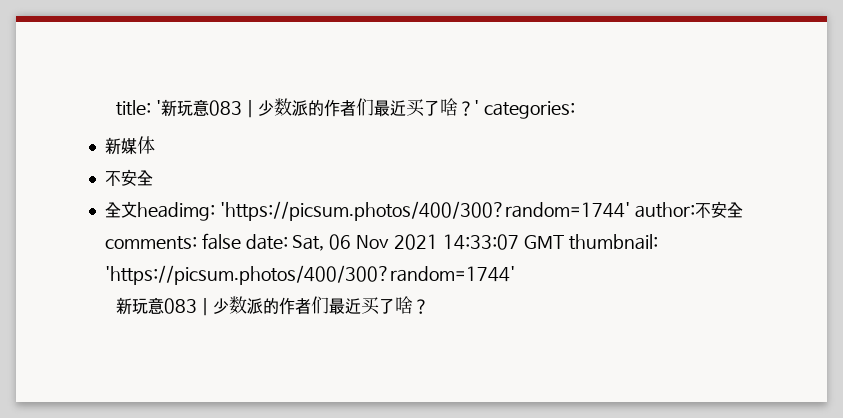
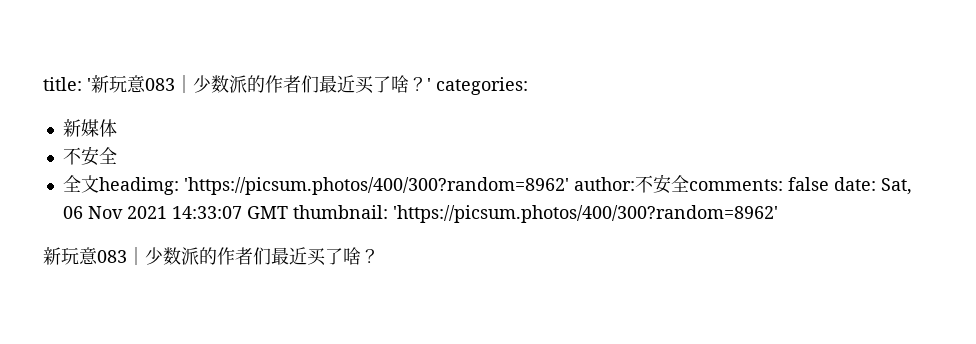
[219,201,630,221] 'https://picsum.photos/400/300?random=1744' -> [183,177,569,195] 'https://picsum.photos/400/300?random=8962'
[104,265,515,285] 'https://picsum.photos/400/300?random=1744' -> [392,205,778,223] 'https://picsum.photos/400/300?random=8962'

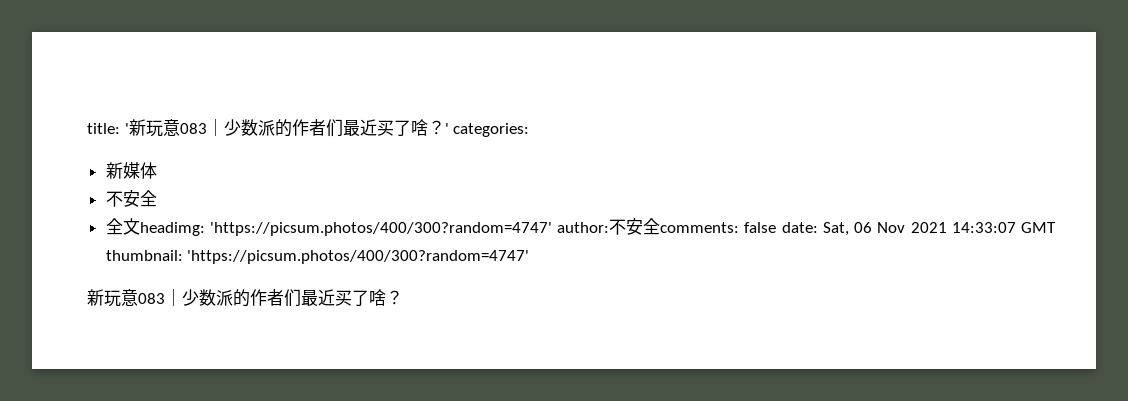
[183,177,569,195] 'https://picsum.photos/400/300?random=8962' -> [209,222,552,236] 'https://picsum.photos/400/300?random=4747'
[392,205,778,223] 'https://picsum.photos/400/300?random=8962' -> [187,250,530,264] 'https://picsum.photos/400/300?random=4747'

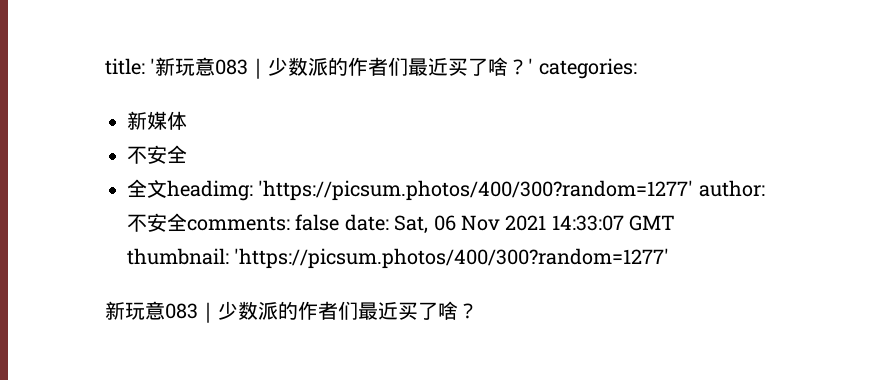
[209,222,552,236] 'https://picsum.photos/400/300?random=4747' -> [258,180,694,201] 'https://picsum.photos/400/300?random=1277'
[187,250,530,264] 'https://picsum.photos/400/300?random=4747' -> [234,248,670,269] 'https://picsum.photos/400/300?random=1277'

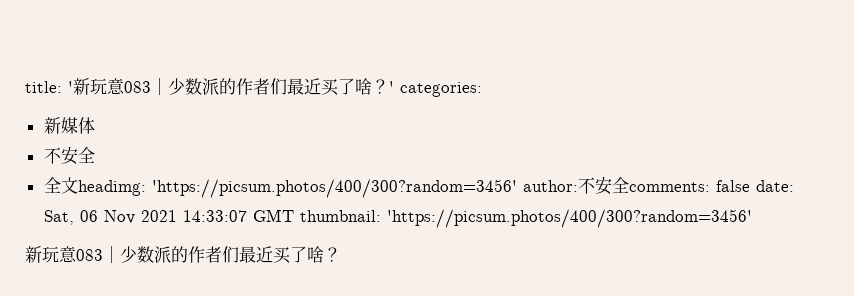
[258,180,694,201] 'https://picsum.photos/400/300?random=1277' -> [151,179,517,198] 'https://picsum.photos/400/300?random=3456'
[234,248,670,269] 'https://picsum.photos/400/300?random=1277' -> [386,209,752,228] 'https://picsum.photos/400/300?random=3456'

